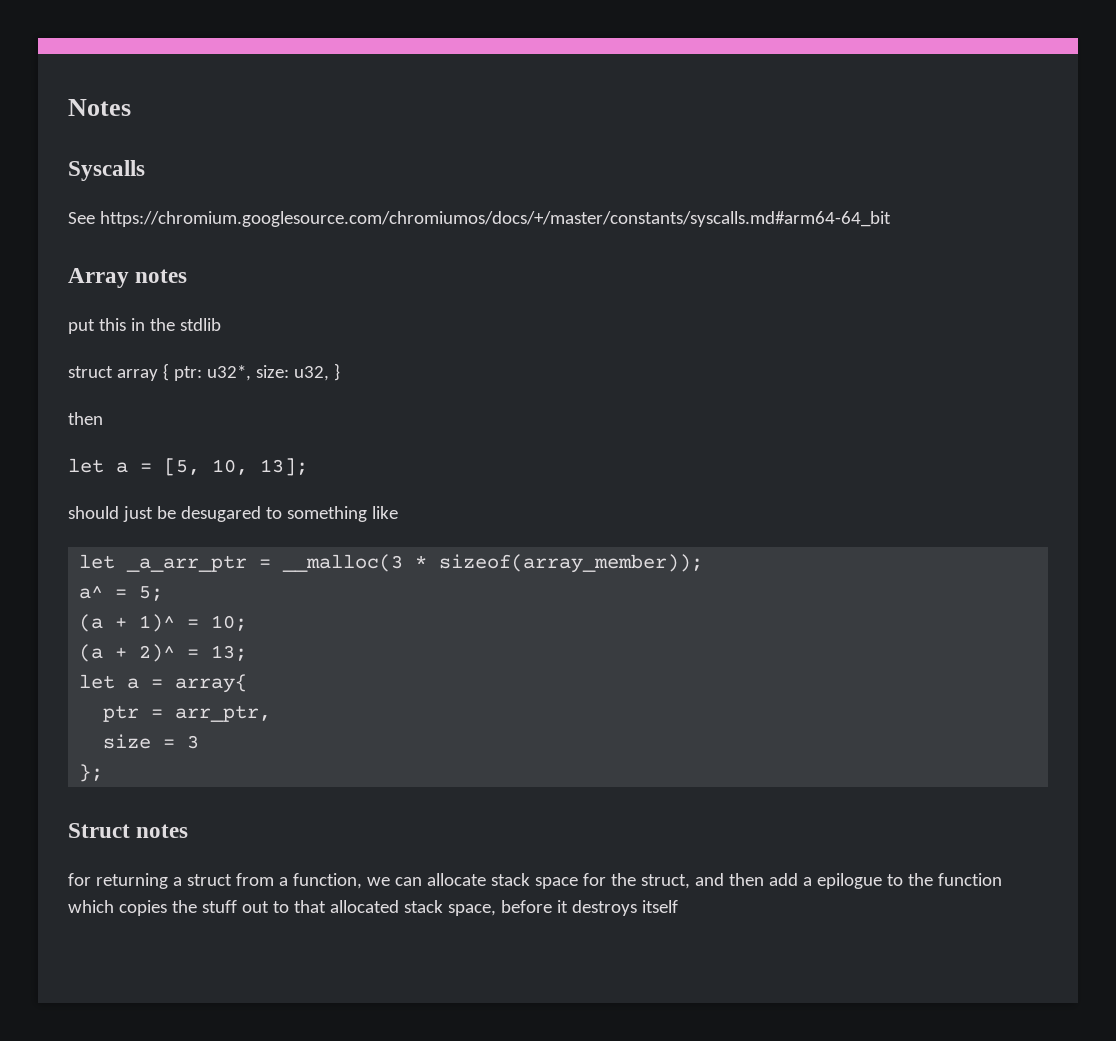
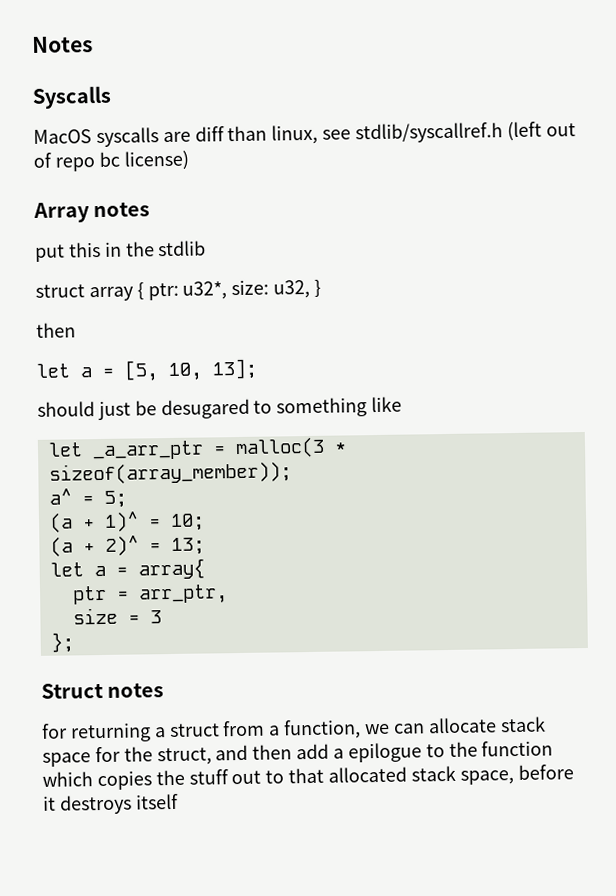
[68,211,891,227] See https://chromium.googlesource.com/chromiumos/docs/+/master/constants/syscalls.md#arm64-64_bit -> [33,121,576,148] [33,150,189,172] MacOS syscalls are diff than linux, see stdlib/syscallref.h (left out of repo bc license)
[282,554,404,572] __malloc(3 -> [234,436,325,459] malloc(3

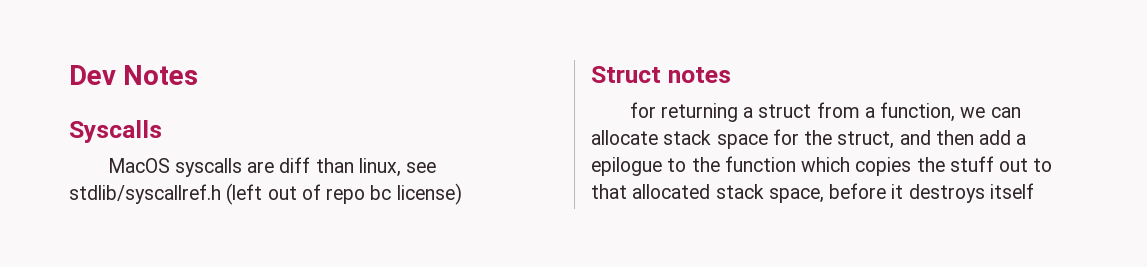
(32, 44) none -> [69,65,116,85] Dev
[33,201,151,223] [35,240,207,262] [35,279,322,302] [36,322,76,338] [36,358,257,382] [37,396,403,421] [47,436,347,461] [48,461,292,485] [48,488,127,508] [48,511,205,533] [49,535,205,557] [49,558,205,580] [71,584,228,605] [72,607,162,625] [50,632,74,653] // Array notes // put this in the stdlib // struct array { ptr: u32*, size: u32, } // then // let a = [5, 10, 13]; // should just be desugared to something like // let _a_arr_ptr = malloc(3 * sizeof(array_member)); // a^ = 5; // (a + 1)^ = 10; // (a + 2)^ = 13; // let a = array{ // ptr = arr_ptr, // size = 3 // }; -> (462, 194) none

